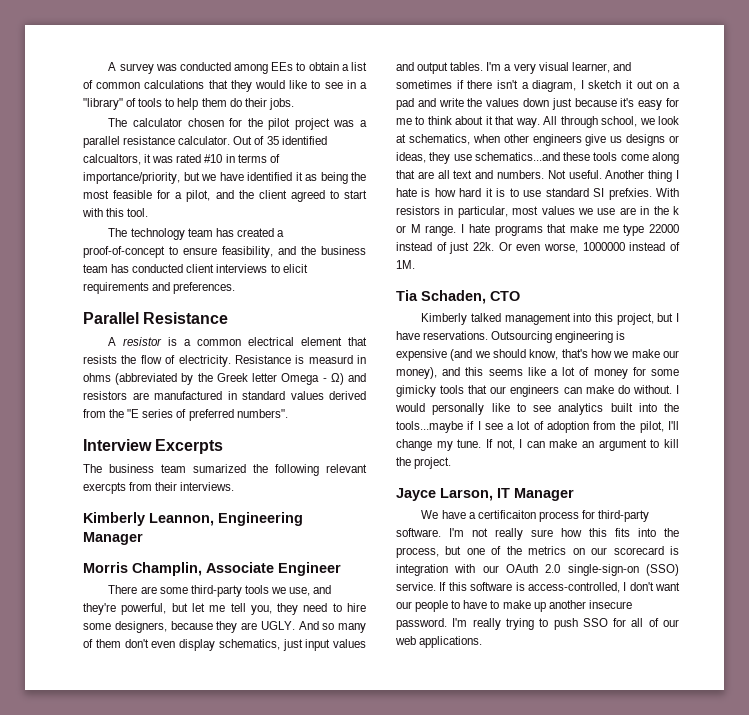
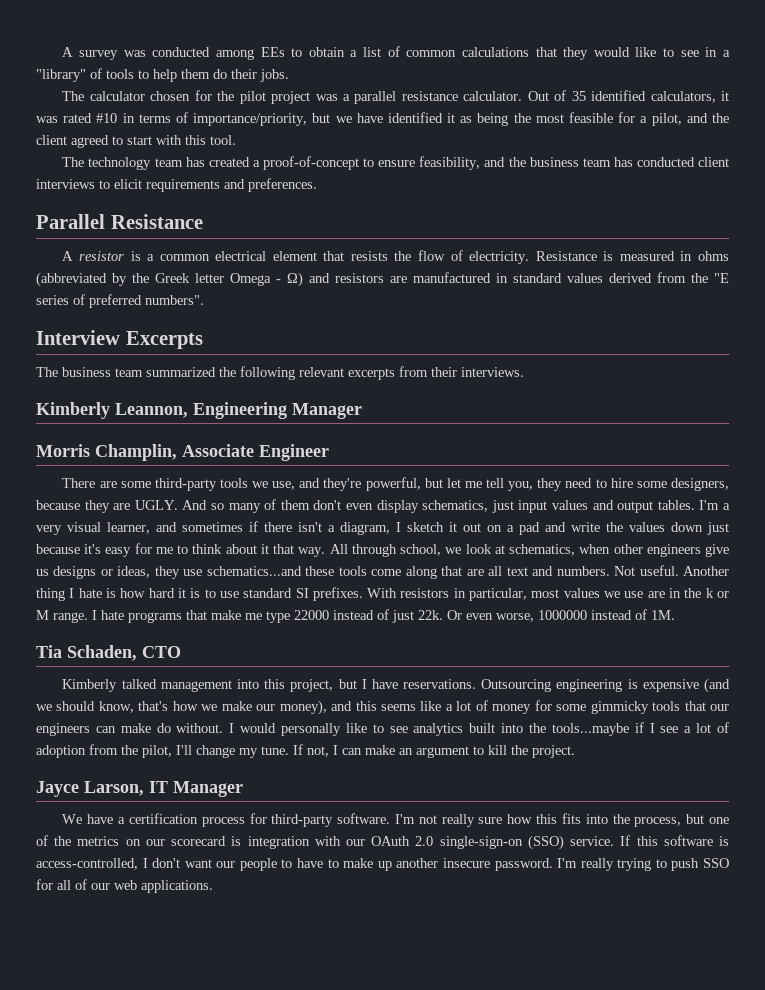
[83,154,141,165] calcualtors, -> [650,91,716,103] calculators,
[308,355,353,364] measurd -> [619,251,675,261] measured
[193,464,246,473] sumarized -> [146,367,216,377] summarized
[83,482,126,494] exercpts -> [348,368,395,380] excerpts
[608,188,652,200] prefxies. -> [312,587,363,601] prefixes.
[396,385,436,397] gimicky -> [590,701,649,714] gimmicky
[477,510,536,519] certificaiton -> [128,813,198,824] certification

